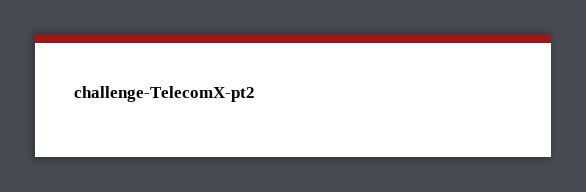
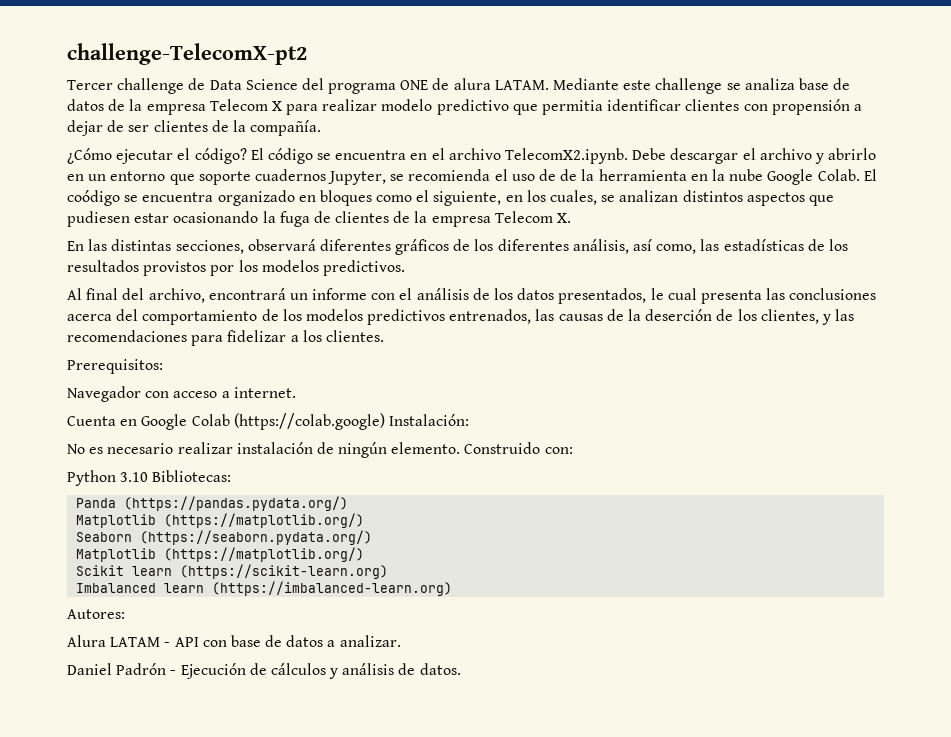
(255, 94) none -> [67,78,851,94] [67,99,862,115] [67,120,322,136] [67,148,877,164] [67,169,877,185] [67,190,834,206] [67,211,572,227] [67,239,848,255] [67,260,405,276] [67,288,877,304] [67,309,855,325] [67,330,384,346] [67,359,163,374] [67,386,296,402] [67,413,469,430] [67,442,573,458] [67,470,232,486] [76,496,349,511] [76,513,365,528] [76,530,373,545] [76,547,365,562] [76,564,389,579] [76,581,453,596] [67,609,125,619] [67,635,401,647] [67,663,461,679] // Tercer challenge de Data Science del programa ONE de alura LATAM. Mediante este challenge se analiza base de datos de la empresa Telecom X para realizar modelo predictivo que permitia identificar clientes con propensión a dejar de ser clientes de la compañía. // ¿Cómo ejecutar el código? El código se encuentra en el archivo TelecomX2.ipynb. Debe descargar el archivo y abrirlo en un entorno que soporte cuadernos Jupyter, se recomienda el uso de de la herramienta en la nube Google Colab. El coódigo se encuentra organizado en bloques como el siguiente, en los cuales, se analizan distintos aspectos que pudiesen estar ocasionando la fuga de clientes de la empresa Telecom X. // En las distintas secciones, observará diferentes gráficos de los diferentes análisis, así como, las estadísticas de los resultados provistos por los modelos predictivos. // Al final del archivo, encontrará un informe con el análisis de los datos presentados, le cual presenta las conclusiones acerca del comportamiento de los modelos predictivos entrenados, las causas de la deserción de los clientes, y las recomendaciones para fidelizar a los clientes. // Prerequisitos: // Navegador con acceso a internet. // Cuenta en Google Colab (https://colab.google) Instalación: // No es necesario realizar instalación de ningún elemento. Construido con: // Python 3.10 Bibliotecas: // Panda (https://pandas.pydata.org/) // Matplotlib (https://matplotlib.org/) // Seaborn (https://seaborn.pydata.org/) // Matplotlib (https://matplotlib.org/) // Scikit learn (https://scikit-learn.org) // Imbalanced learn (https://imbalanced-learn.org) // Autores: // Alura LATAM - API con base de datos a analizar. // Daniel Padrón - Ejecución de cálculos y análisis de datos.

